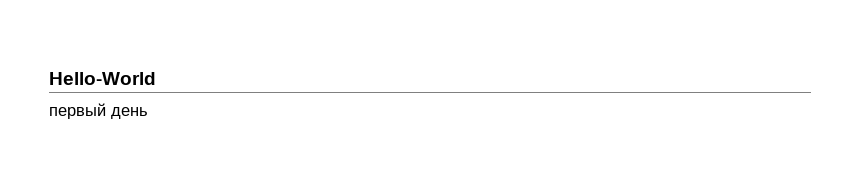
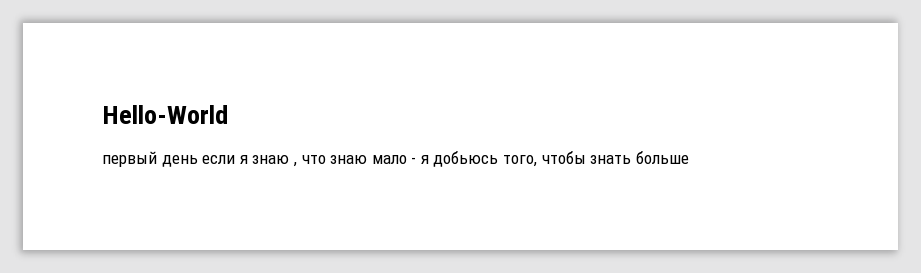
(148, 113) none -> [202,151,689,167] если я знаю , что знаю мало - я добьюсь того, чтобы знать больше

